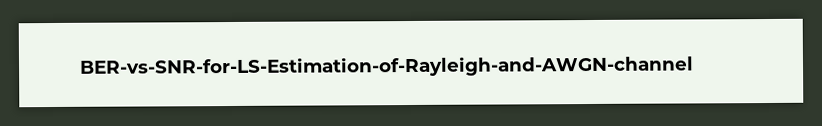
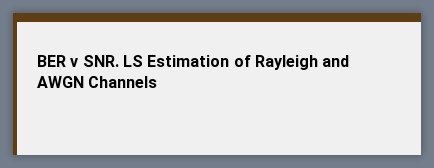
[79,55,694,78] BER-vs-SNR-for-LS-Estimation-of-Rayleigh-and-AWGN-channel -> [37,55,350,70] [37,76,158,88] BER v SNR. LS Estimation of Rayleigh and AWGN Channels

